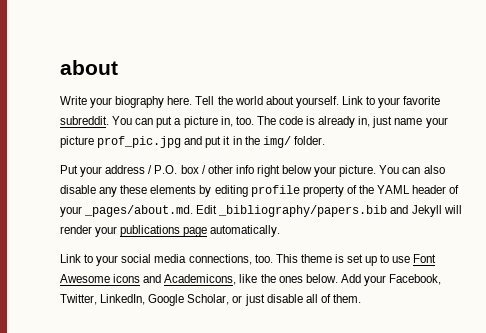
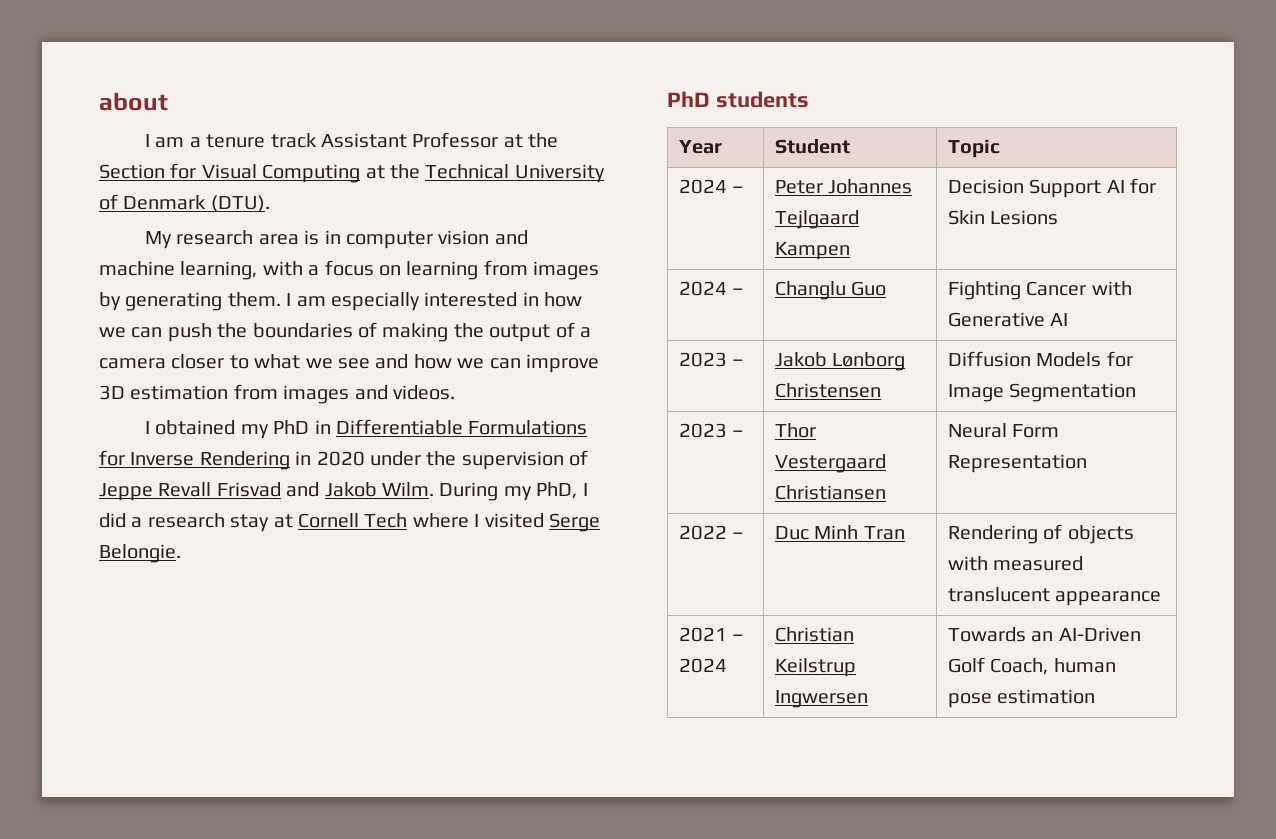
[60,96,441,108] [60,116,448,128] [60,136,325,148] [60,165,445,177] [60,185,460,197] [60,205,462,217] [60,225,281,237] [60,254,437,266] [60,274,442,286] [60,294,361,306] Write your biography here. Tell the world about yourself. Link to your favorite subreddit. You can put a picture in, too. The code is already in, just name your picture prof_pic.jpg and put it in the img/ folder. // Put your address / P.O. box / other info right below your picture. You can also disable any these elements by editing profile property of the YAML header of your _pages/about.md. Edit _bibliography/papers.bib and Jekyll will render your publications page automatically. // Link to your social media connections, too. This theme is set up to use Font Awesome icons and Academicons, like the ones below. Add your Facebook, Twitter, LinkedIn, Google Scholar, or just disable all of them. -> [145,132,559,148] [99,163,605,183] [99,194,270,212] [145,230,528,249] [99,260,600,280] [99,292,583,311] [99,322,591,342] [99,354,599,373] [99,384,455,404] [145,419,588,439] [99,450,589,470] [99,482,588,501] [99,513,600,532] [99,544,181,563] [667,91,809,108] [679,140,723,154] [775,139,851,154] [948,139,1001,158] [679,179,745,194] [775,179,913,194] [775,210,860,229] [775,242,851,260] [948,178,1157,198] [948,210,1059,225] [679,281,745,296] [775,281,887,300] [948,281,1132,300] [948,312,1069,327] [679,352,745,367] [775,352,906,371] [775,383,882,398] [948,351,1133,367] [948,383,1137,402] [679,423,745,438] [775,423,817,438] [775,454,887,473] [775,485,887,500] [948,423,1060,438] [948,454,1088,473] [679,525,745,540] [775,525,905,540] [948,524,1134,544] [948,556,1084,571] [948,587,1162,606] [679,627,745,642] [679,658,728,673] [775,627,855,642] [775,658,857,677] [775,690,869,708] [948,627,1141,642] [948,657,1116,675] [948,689,1096,708] I am a tenure track Assistant Professor at the Section for Visual Computing at the Technical University of Denmark (DTU). // My research area is in computer vision and machine learning, with a focus on learning from images by generating them. I am especially interested in how we can push the boundaries of making the output of a camera closer to what we see and how we can improve 3D estimation from images and videos. // I obtained my PhD in Differentiable Formulations for Inverse Rendering in 2020 under the supervision of Jeppe Revall Frisvad and Jakob Wilm. During my PhD, I did a research stay at Cornell Tech where I visited Serge Belongie. // PhD students // Year | Student | Topic // 2024 – | Peter Johannes Tejlgaard Kampen | Decision Support AI for Skin Lesions // 2024 – | Changlu Guo | Fighting Cancer with Generative AI // 2023 – | Jakob Lønborg Christensen | Diffusion Models for Image Segmentation // 2023 – | Thor Vestergaard Christiansen | Neural Form Representation // 2022 – | Duc Minh Tran | Rendering of objects with measured translucent appearance // 2021 – 2024 | Christian Keilstrup Ingwersen | Towards an AI-Driven Golf Coach, human pose estimation

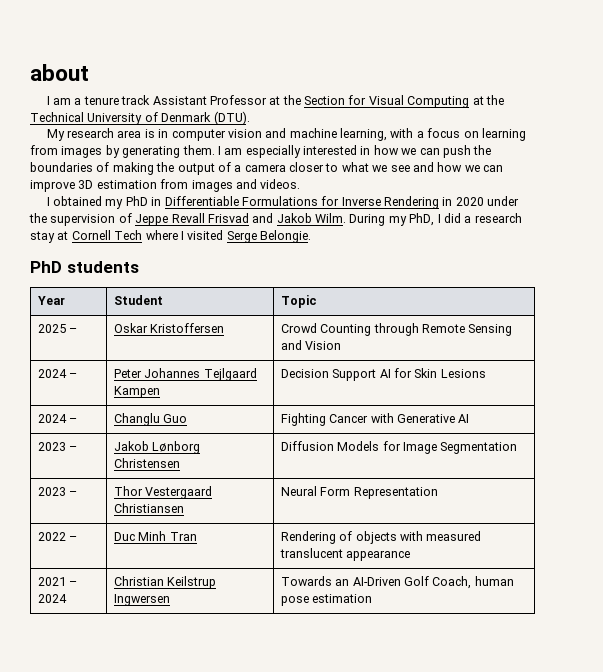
(1001, 148) none -> [37,324,78,333] [113,323,225,333] [280,323,513,336] [280,340,342,350] // 2025 – | Oskar Kristoffersen | Crowd Counting through Remote Sensing and Vision

